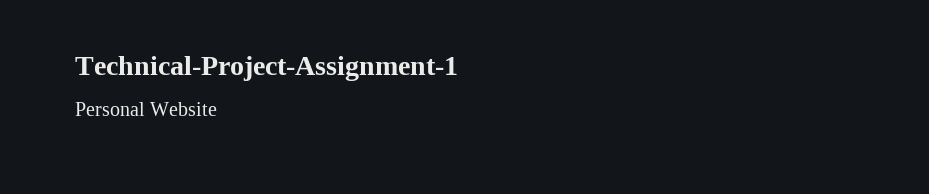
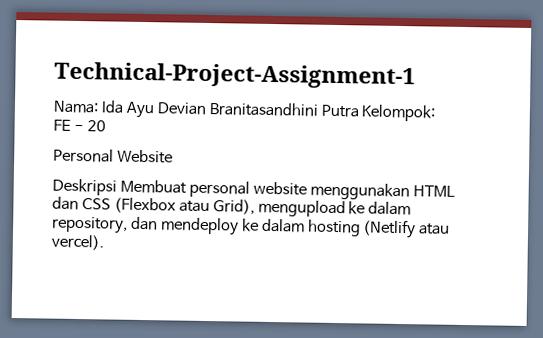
[75,102,218,116] Personal Website -> [53,100,437,122] [53,119,106,132] [53,148,173,164] [52,178,455,201] [52,196,412,218] [51,216,451,239] [51,234,104,251] Nama: Ida Ayu Devian Branitasandhini Putra Kelompok: FE - 20 // Personal Website // Deskripsi Membuat personal website menggunakan HTML dan CSS (Flexbox atau Grid), mengupload ke dalam repository, dan mendeploy ke dalam hosting (Netlify atau vercel).

